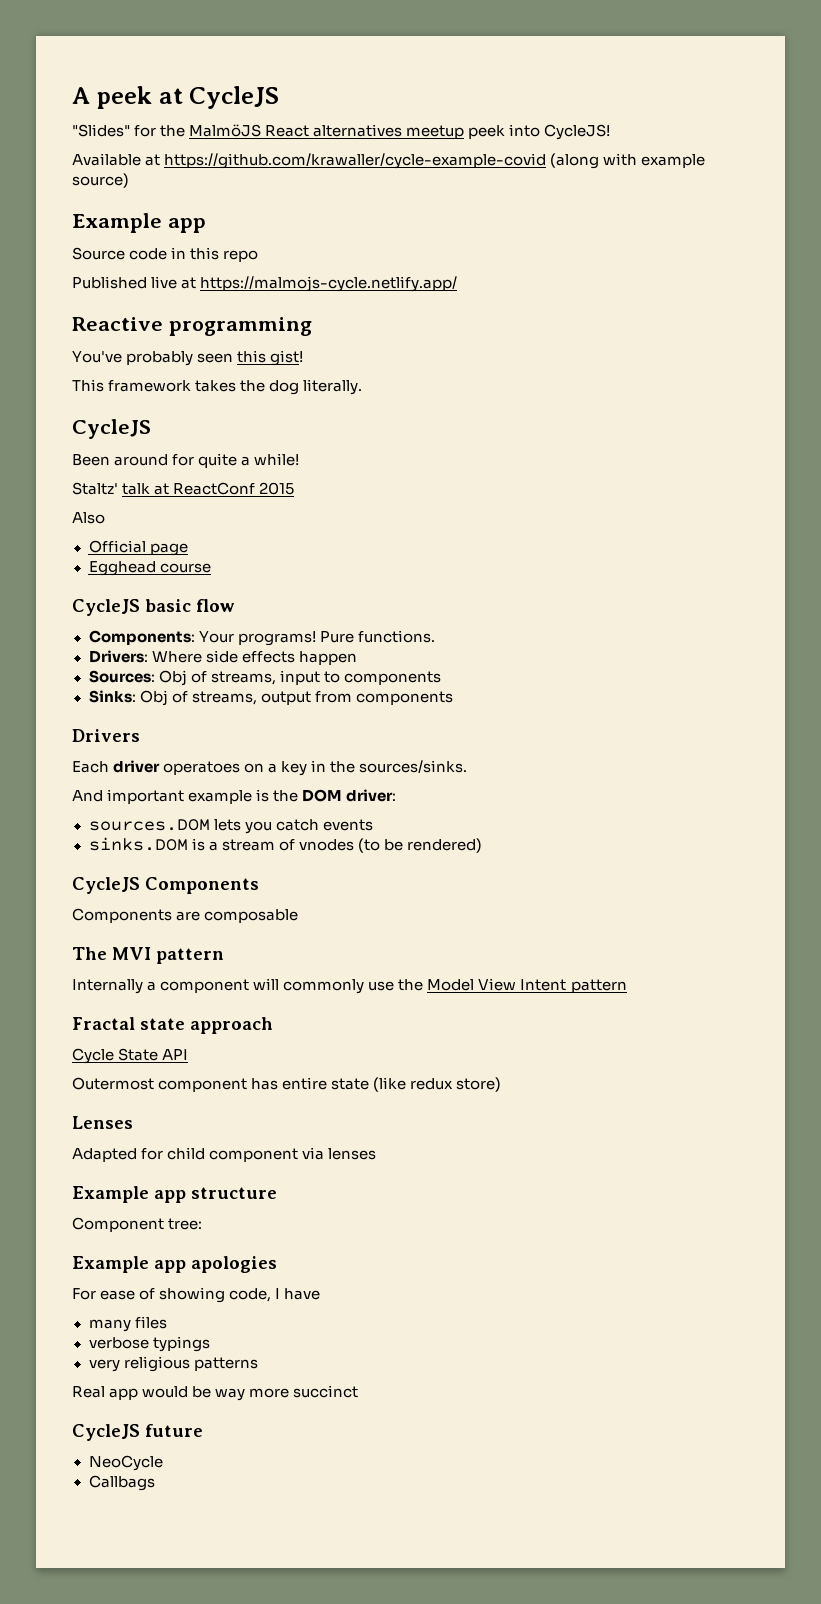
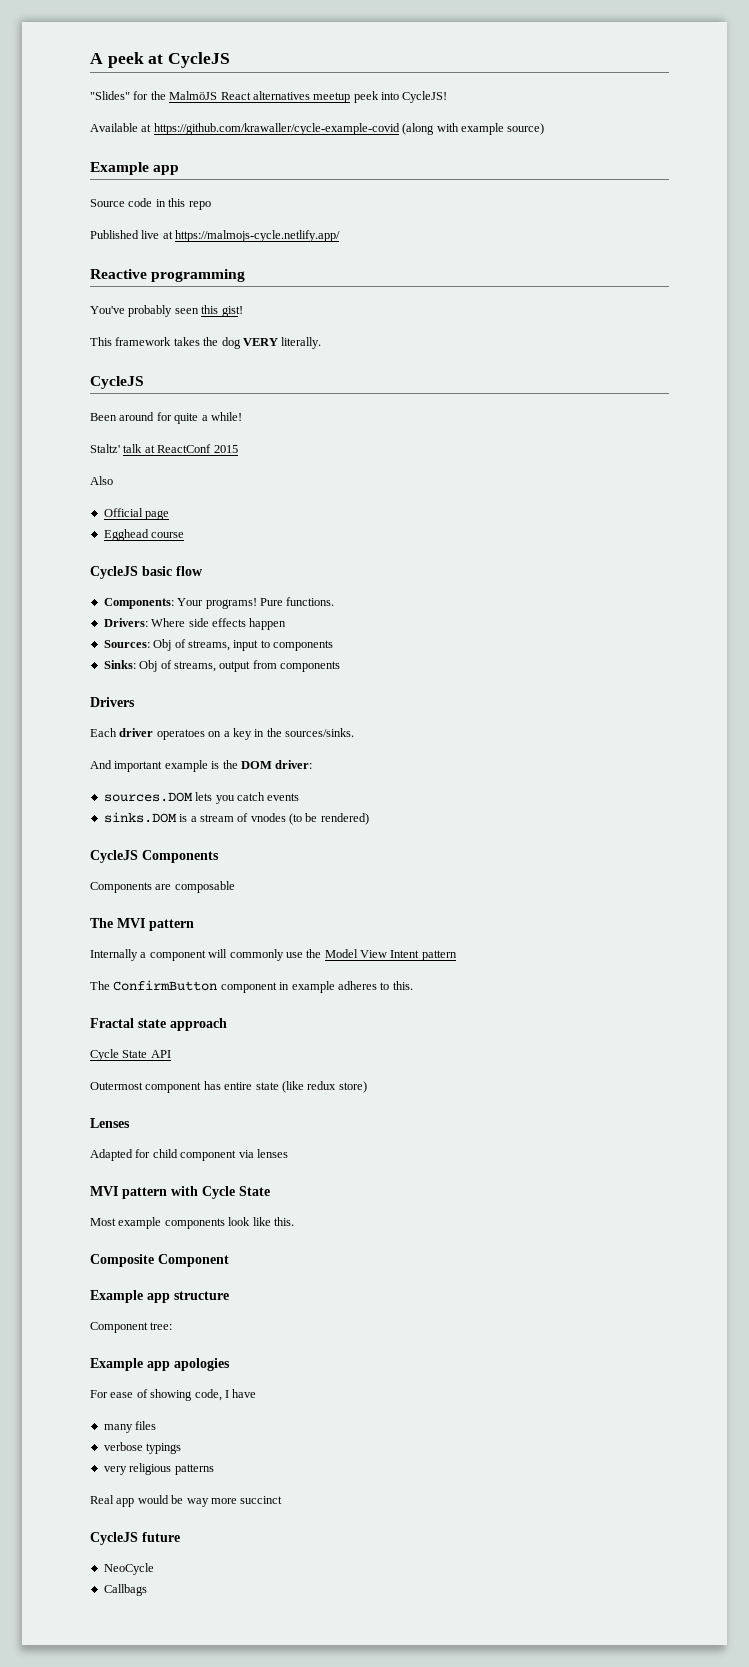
(300, 387) none -> [242,338,278,346] VERY
(627, 986) none -> [90,980,413,993] // The ConfirmButton component in example adheres to this.
(377, 1154) none -> [90,1186,270,1199] [90,1217,294,1229] [90,1254,229,1267] // MVI pattern with Cycle State // Most example components look like this. // Composite Component

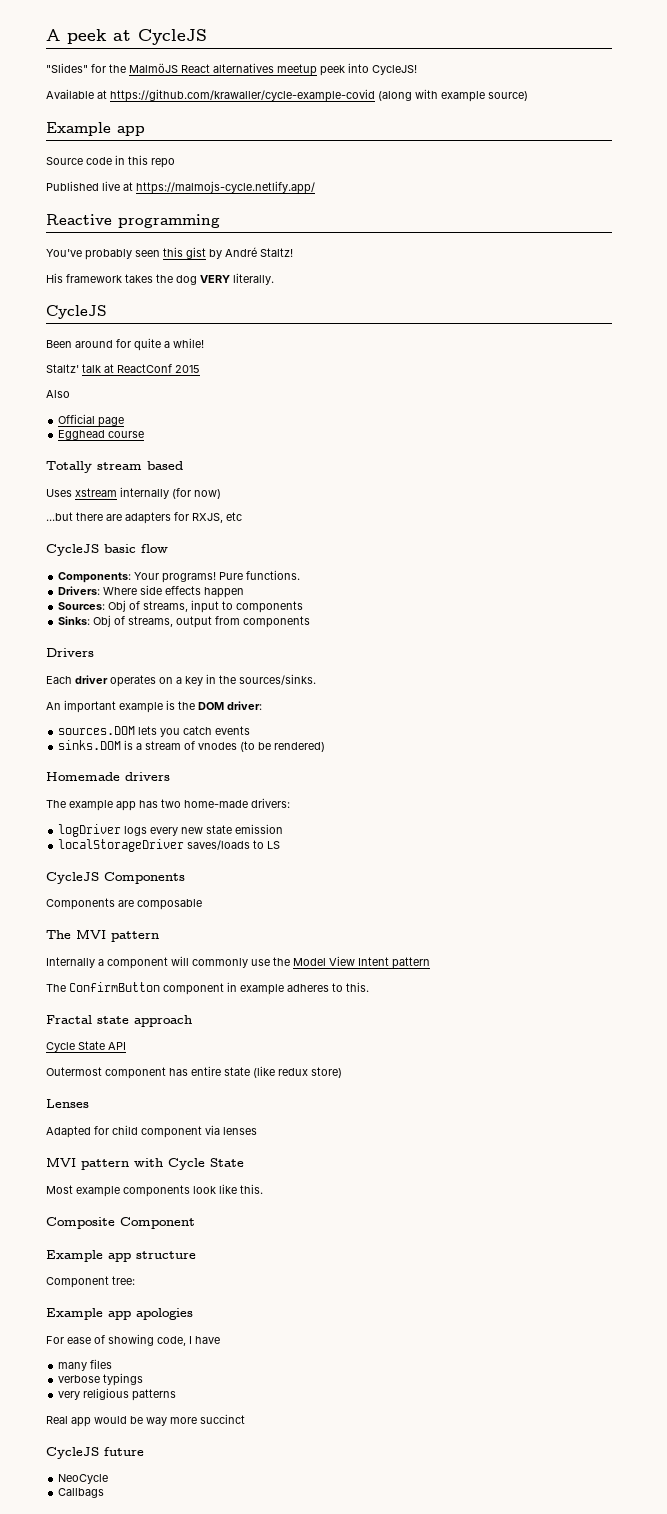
[221,306,243,317] [90,337,112,346] gist! // This -> [186,247,293,259] [46,273,63,283] gist by André Staltz! // His
(185, 535) none -> [46,461,183,473] [46,487,221,499] [46,512,242,524] // Totally stream based // Uses xstream internally (for now) // ...but there are adapters for RXJS, etc
[156,729,205,740] operatoes -> [110,675,156,687] operates
[90,760,112,769] And -> [46,702,61,710] An
(369, 819) none -> [46,772,170,781] [46,798,290,811] [58,824,284,837] [58,839,281,852] // Homemade drivers // The example app has two home-made drivers: // logDriver logs every new state emission // localStorageDriver saves/loads to LS

